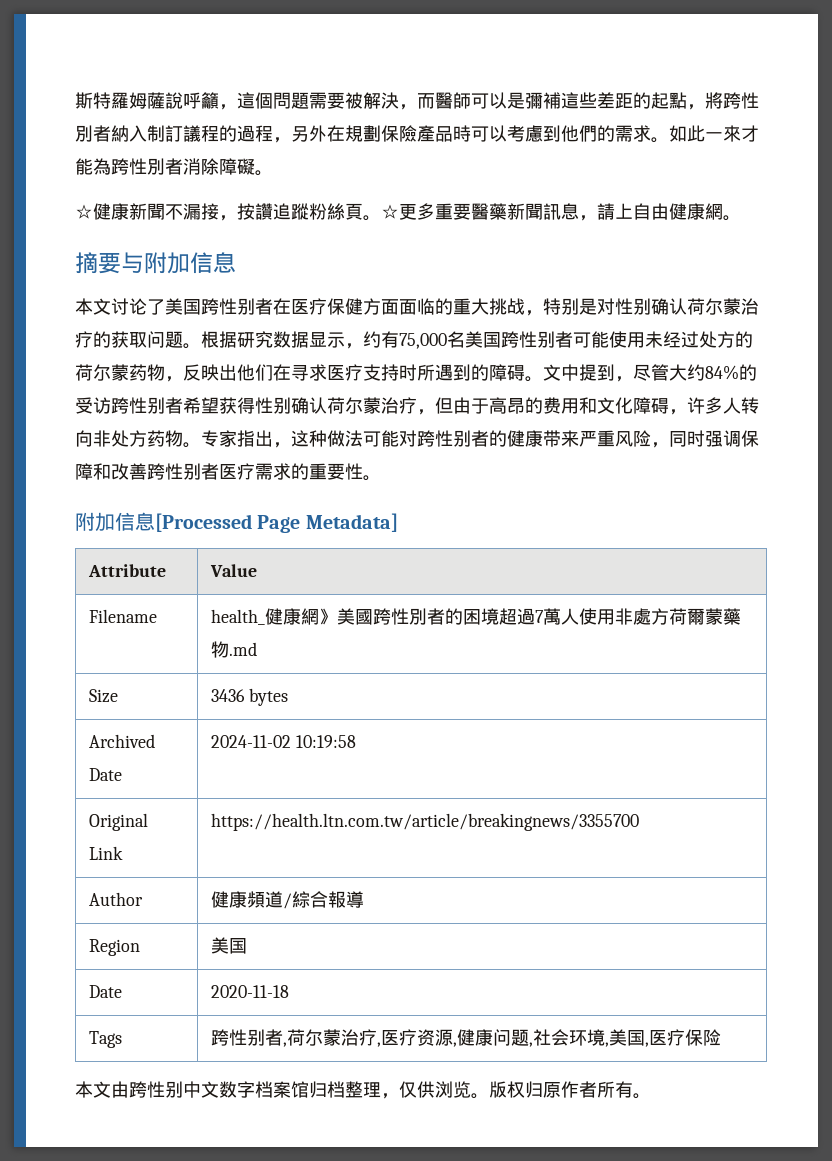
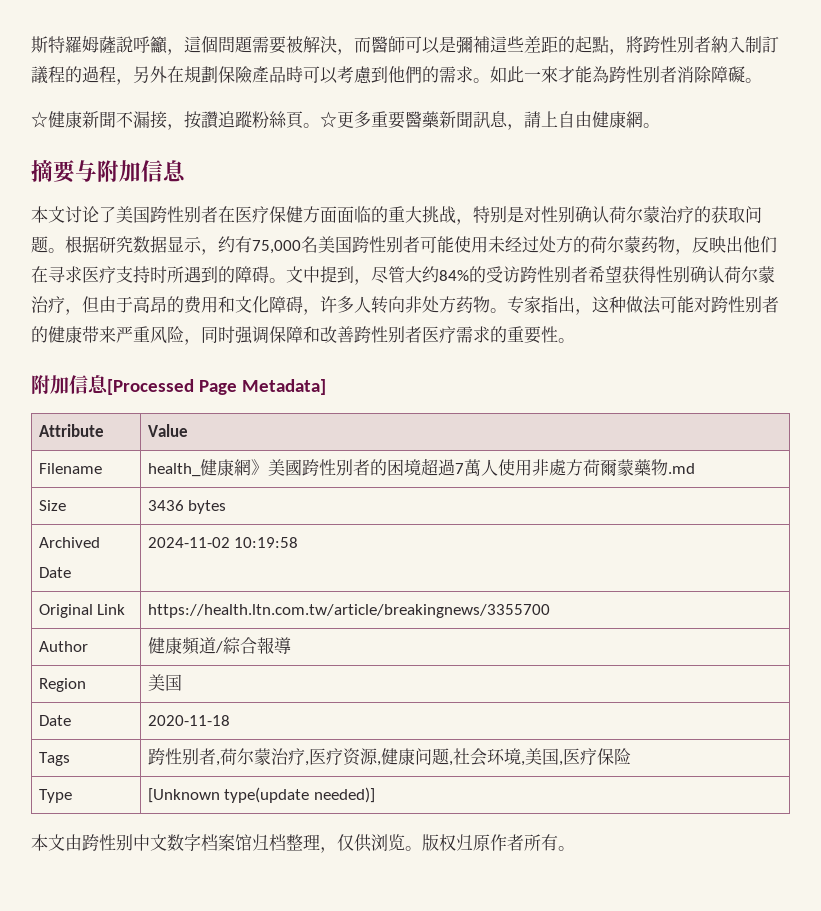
(721, 1037) none -> [38,789,72,803] [147,787,375,803] // Type | [Unknown type(update needed)]

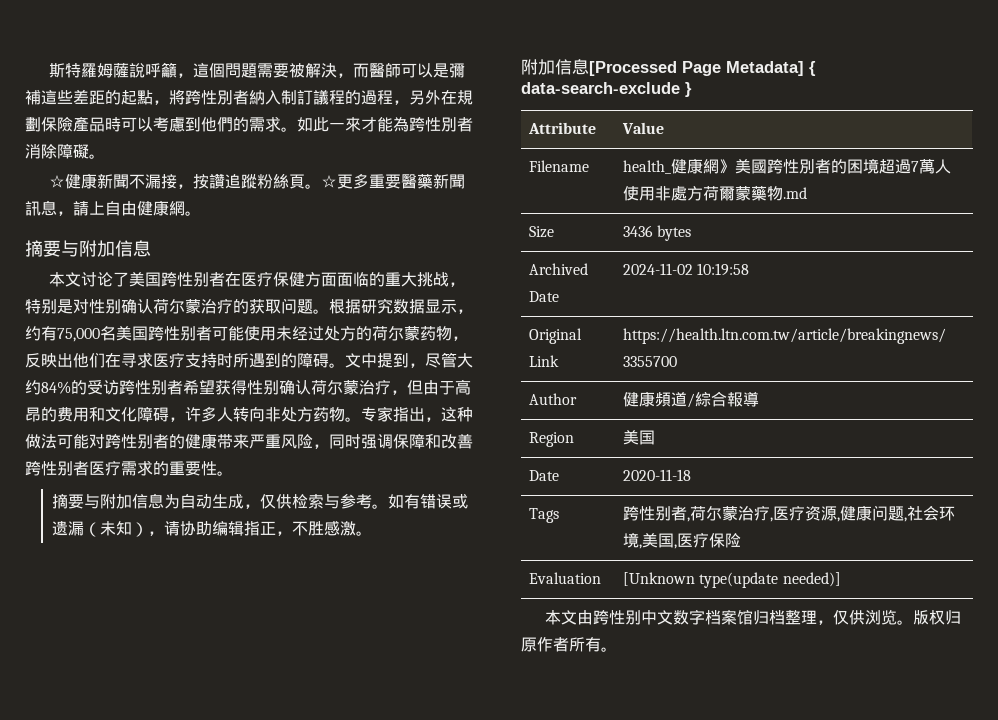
(575, 340) none -> [52,493,469,509] [52,520,373,537] // 摘要与附加信息为自动生成，仅供检索与参考。如有错误或遗漏（未知），请协助编辑指正，不胜感激。
(327, 387) none -> [809,61,816,76] [521,82,692,97] { data-search-exclude }
[38,789,72,803] Type -> [528,572,601,584] Evaluation

